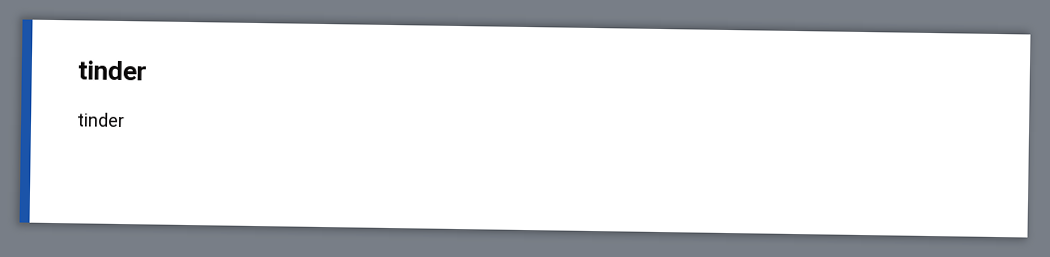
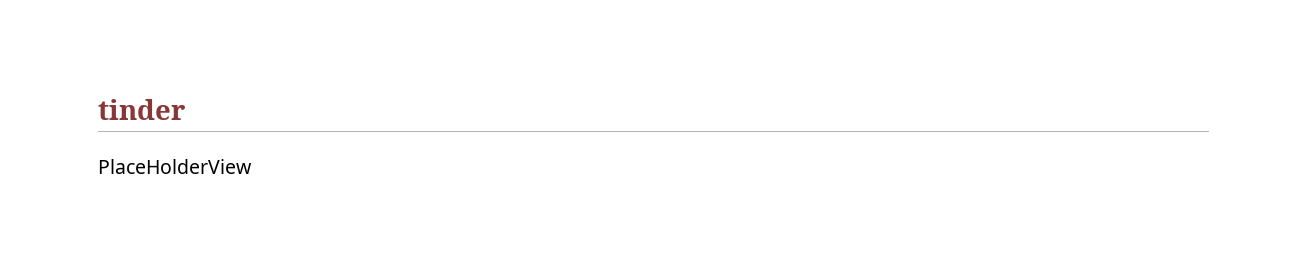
[76,112,125,128] tinder -> [98,159,252,174] PlaceHolderView

